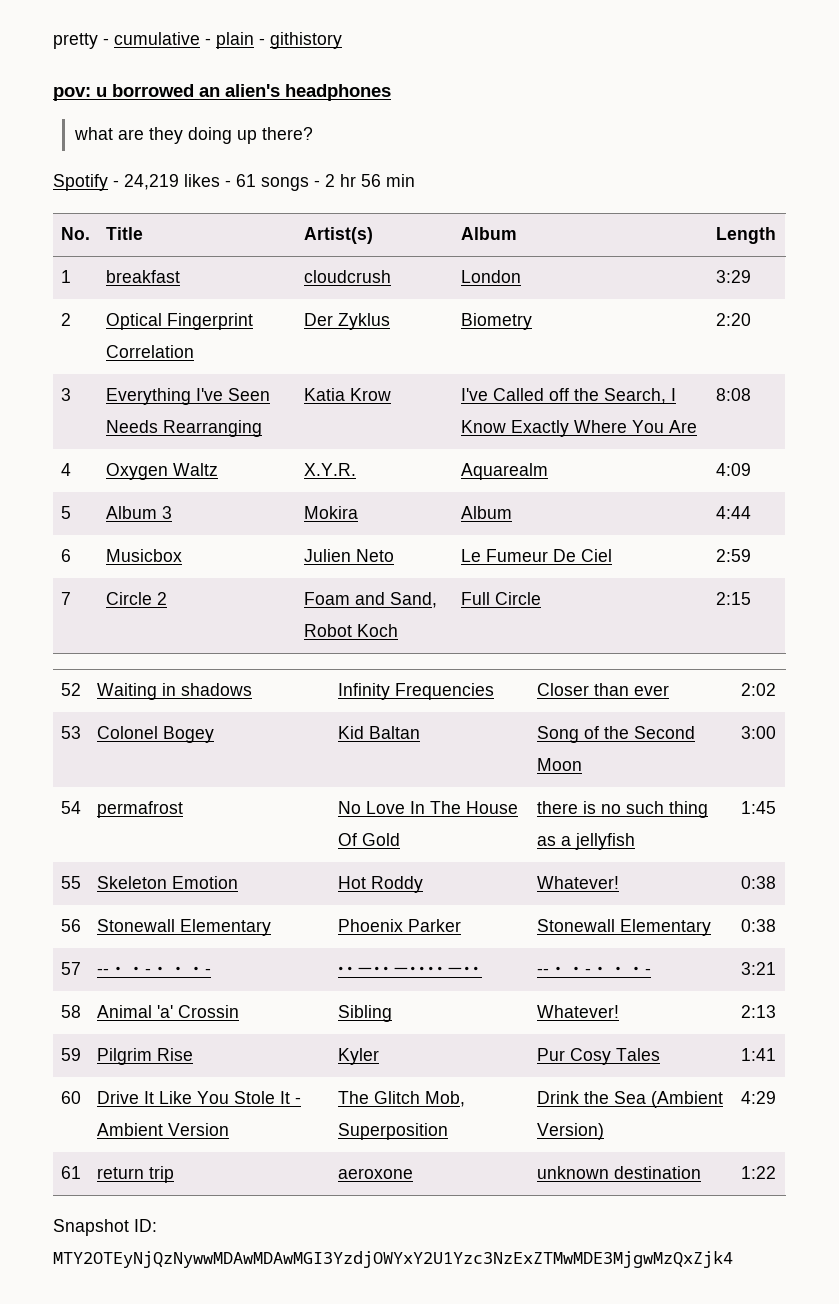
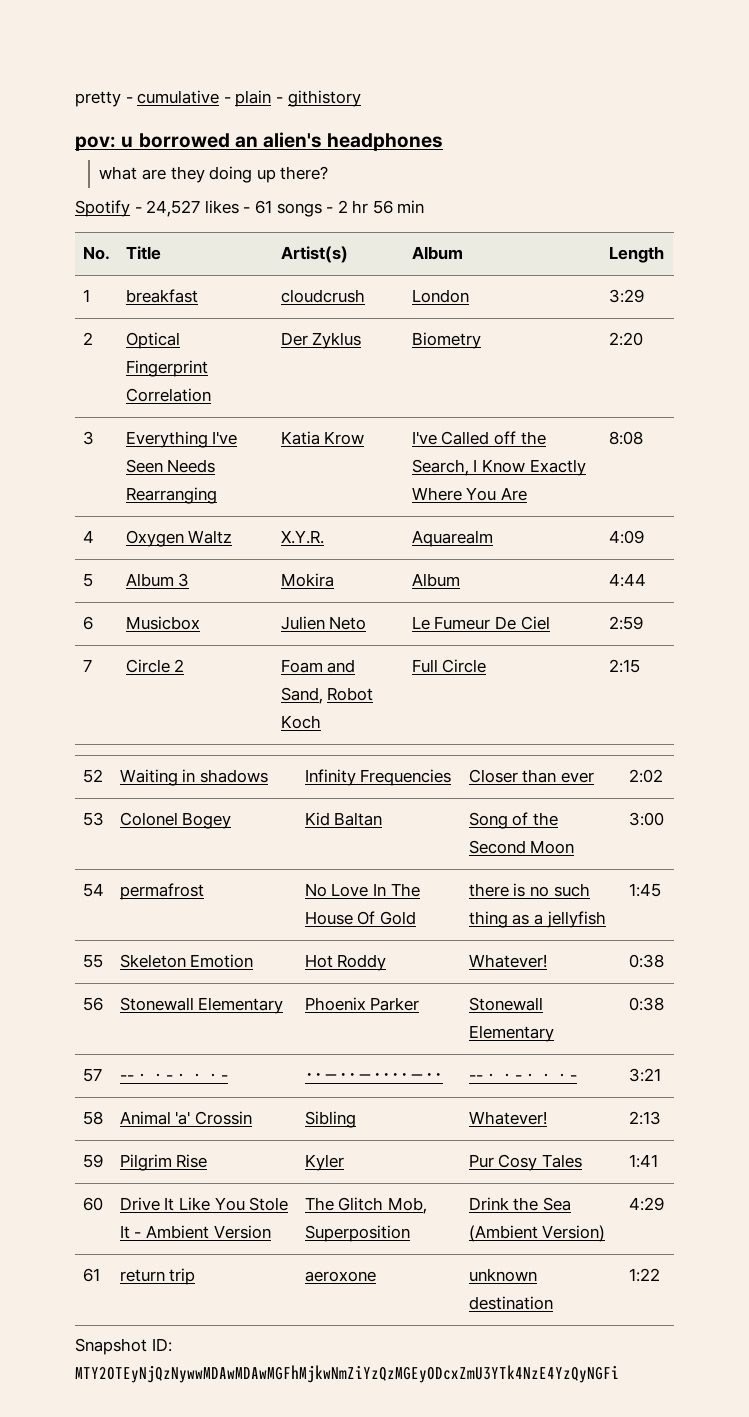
[124,174,179,190] 24,219 -> [146,200,201,217] 24,527
[53,1251,733,1268] MTY2OTEyNjQzNywwMDAwMDAwMGI3YzdjOWYxY2U1Yzc3NzExZTMwMDE3MjgwMzQxZjk4 -> [75,1365,619,1383] MTY2OTEyNjQzNywwMDAwMDAwMGFhMjkwNmZiYzQzMGEyODcxZmU3YTk4NzE4YzQyNGFi

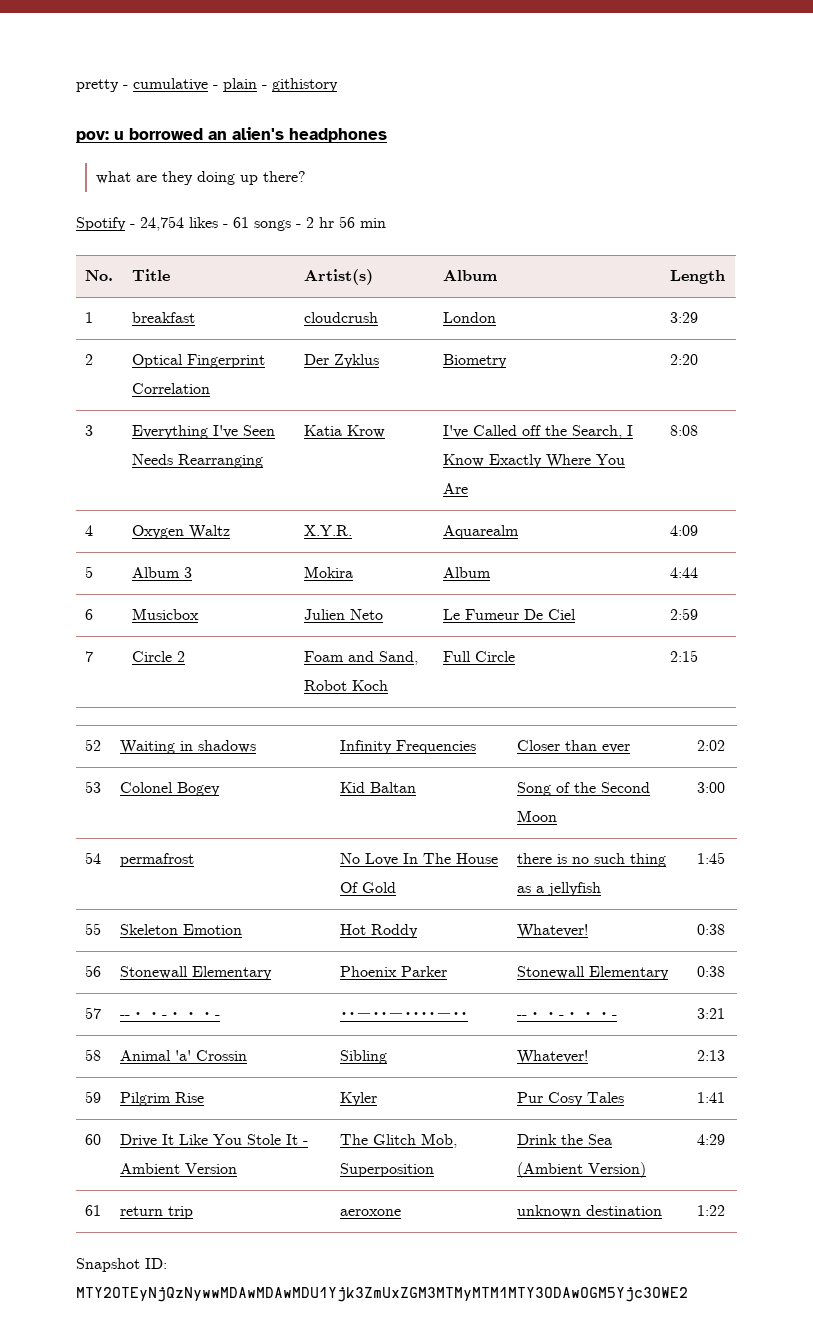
[146,200,201,217] 24,527 -> [140,216,184,231] 24,754
[75,1365,619,1383] MTY2OTEyNjQzNywwMDAwMDAwMGFhMjkwNmZiYzQzMGEyODcxZmU3YTk4NzE4YzQyNGFi -> [76,1287,688,1302] MTY2OTEyNjQzNywwMDAwMDAwMDU1Yjk3ZmUxZGM3MTMyMTM1MTY3ODAwOGM5Yjc3OWE2

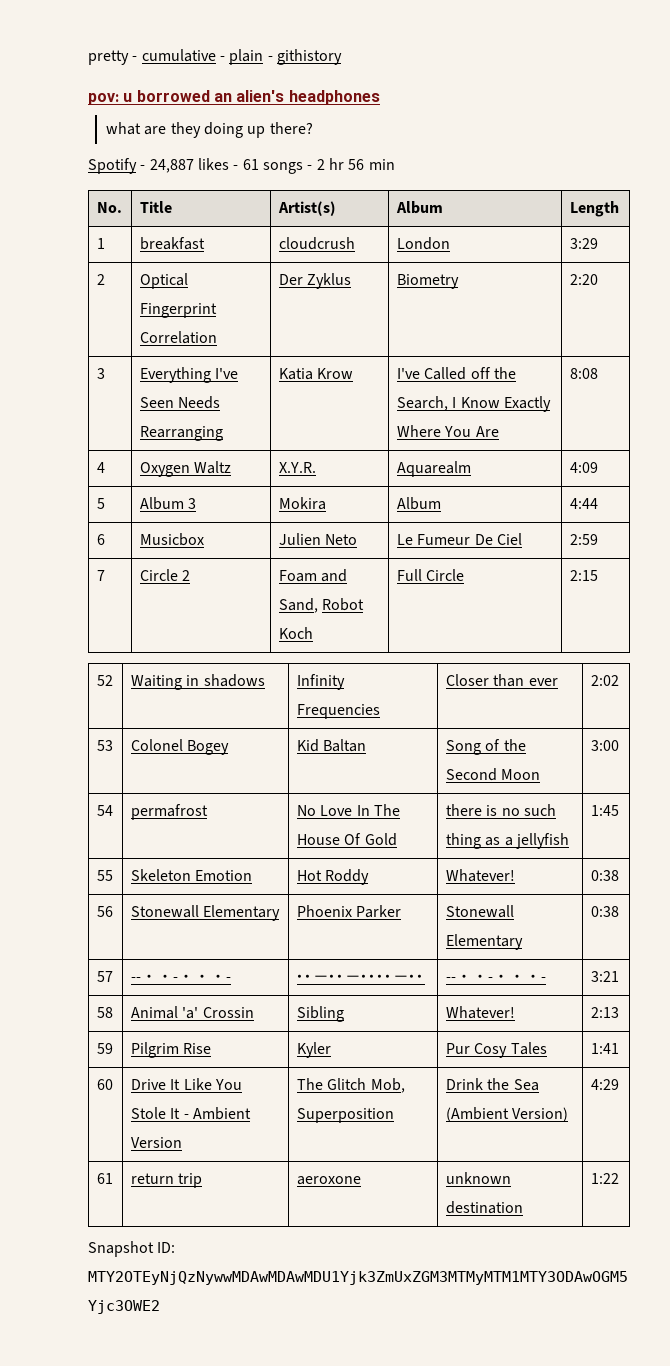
[140,216,184,231] 24,754 -> [149,159,194,173] 24,887

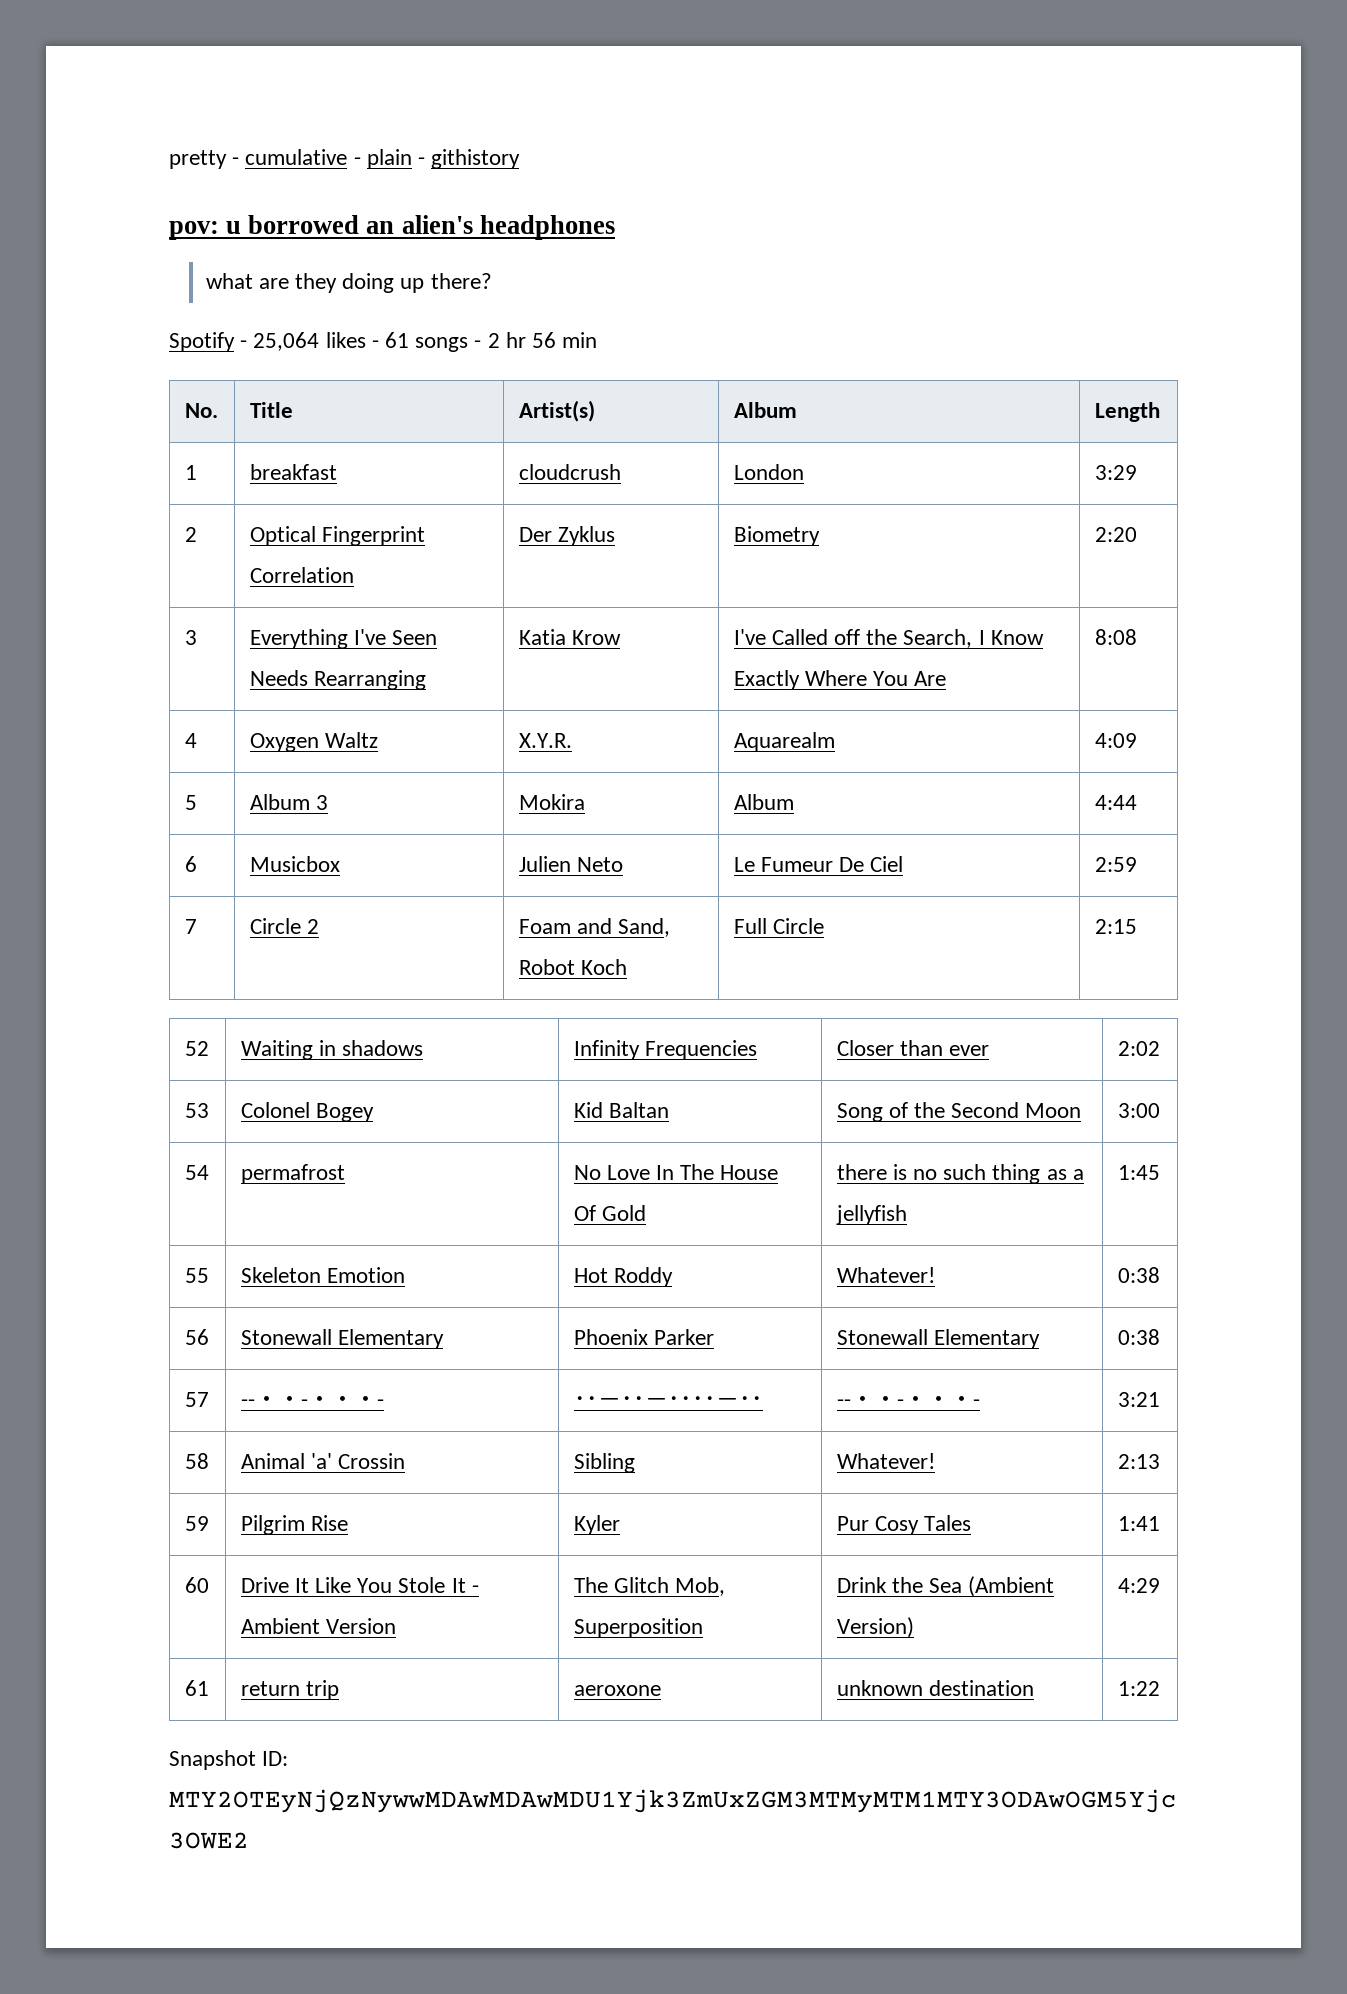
[149,159,194,173] 24,887 -> [253,332,320,351] 25,064

